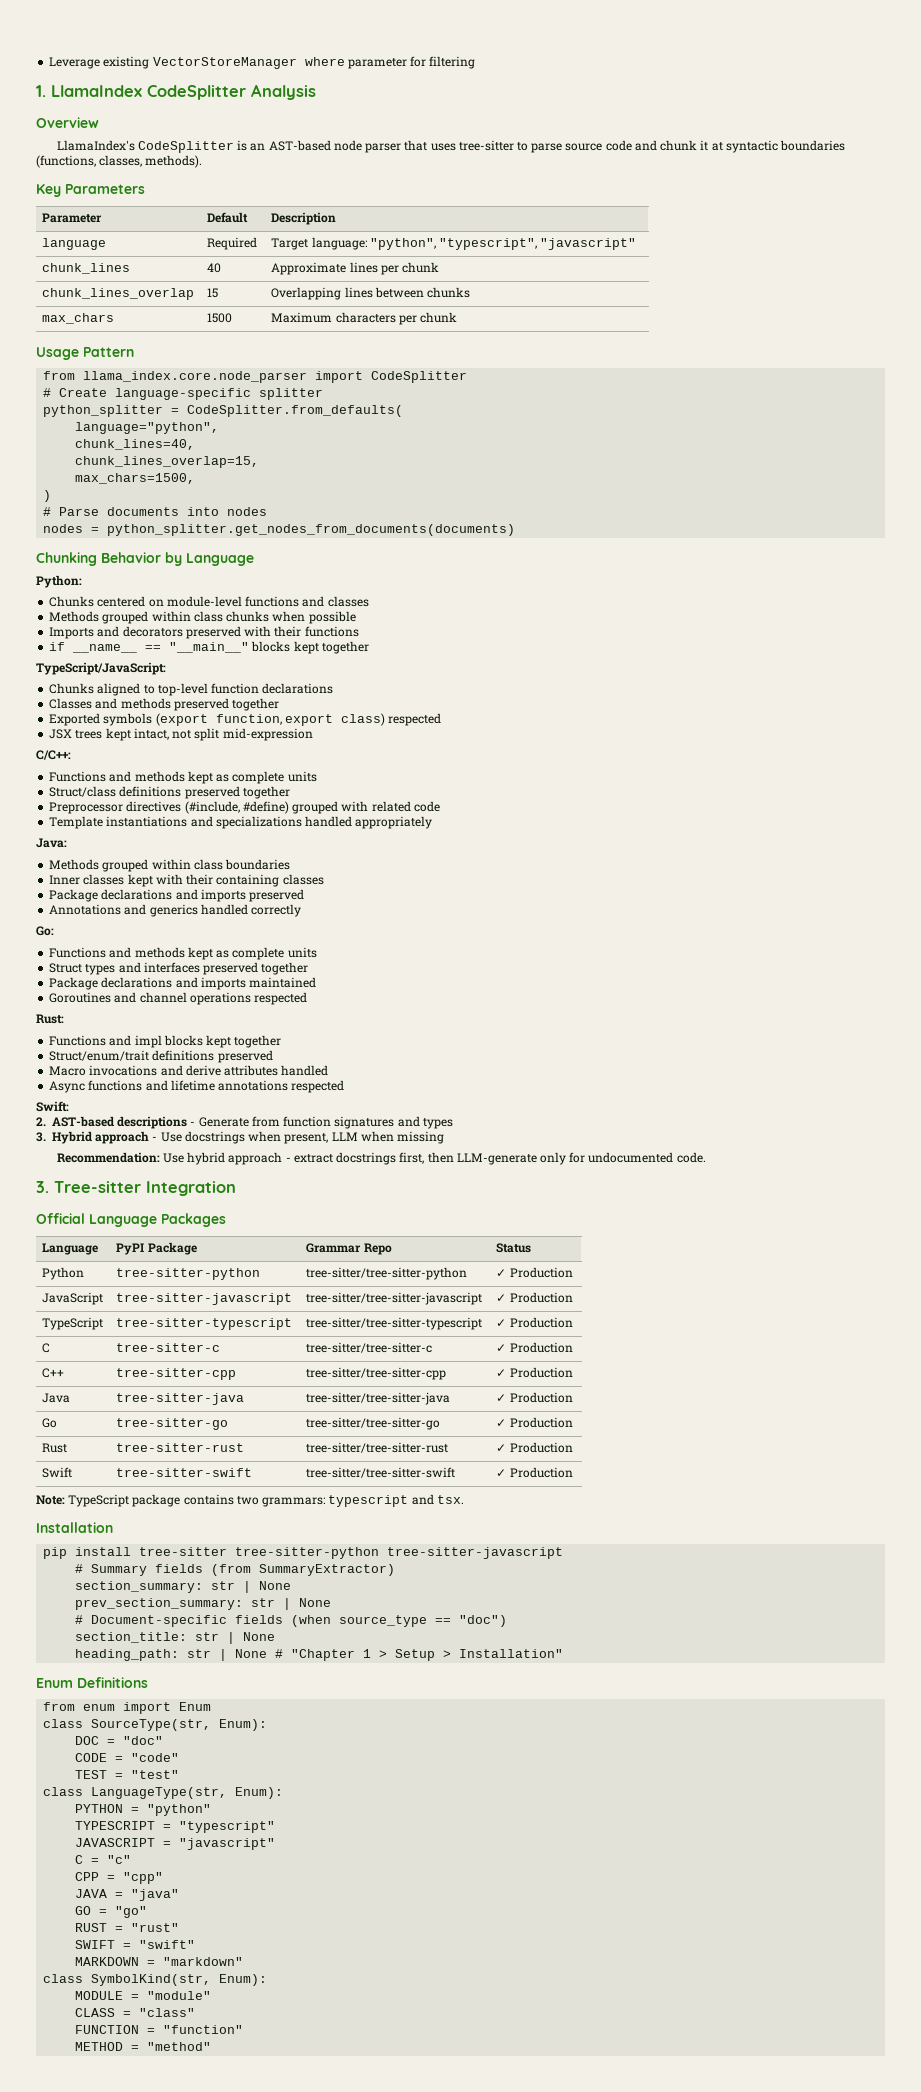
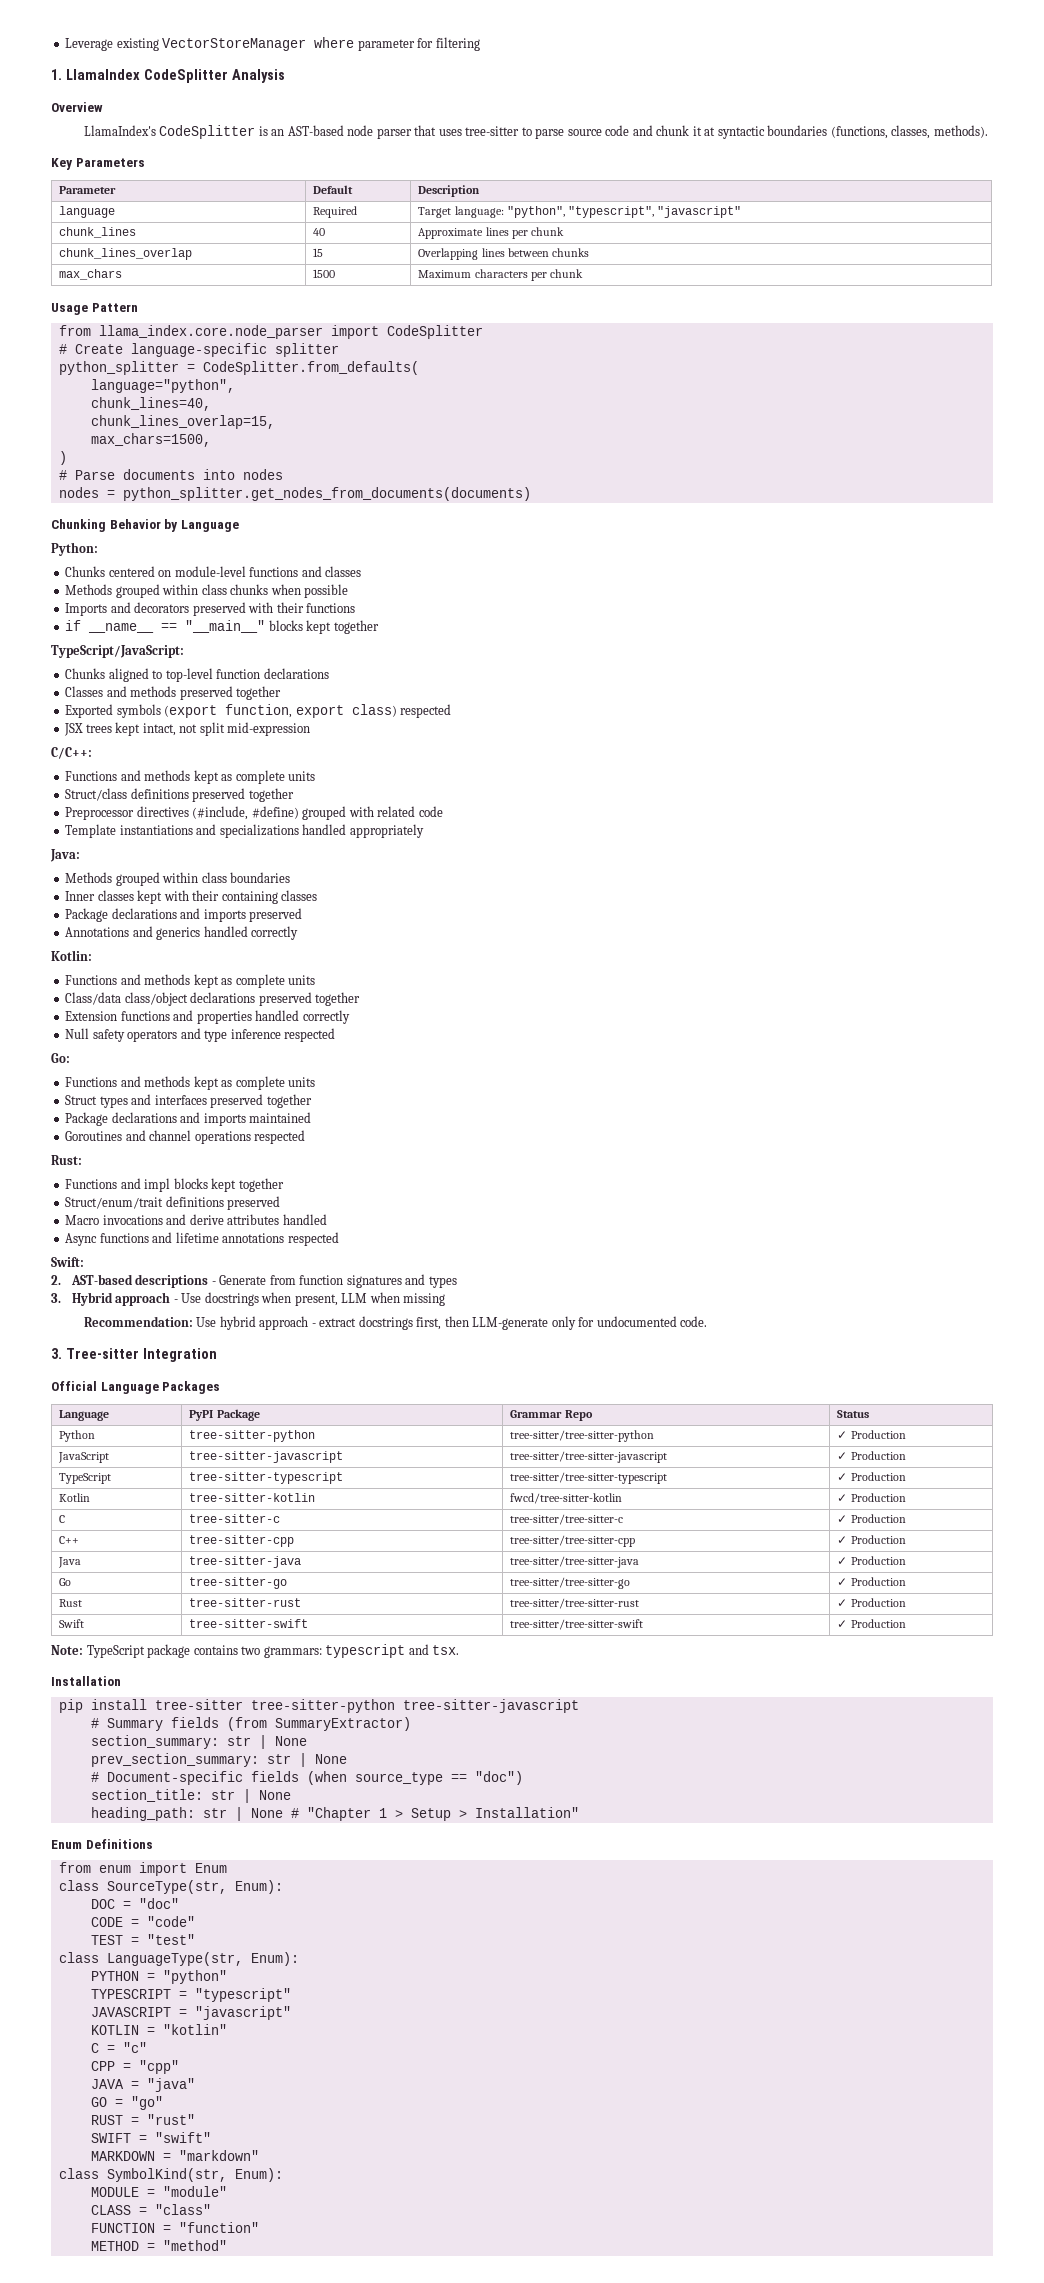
(302, 910) none -> [51,950,92,961] [65,974,316,988] [65,992,361,1006] [65,1010,350,1024] [65,1028,336,1042] // Kotlin: // Functions and methods kept as complete units // Class/data class/object declarations preserved together // Extension functions and properties handled correctly // Null safety operators and type inference respected
(573, 1322) none -> [59,1493,91,1502] [189,1493,316,1502] [510,1493,623,1504] [837,1493,906,1502] // Kotlin | tree-sitter-kotlin | fwcd/tree-sitter-kotlin | ✓ Production
(276, 1844) none -> [90,2024,227,2035] // KOTLIN = "kotlin"

